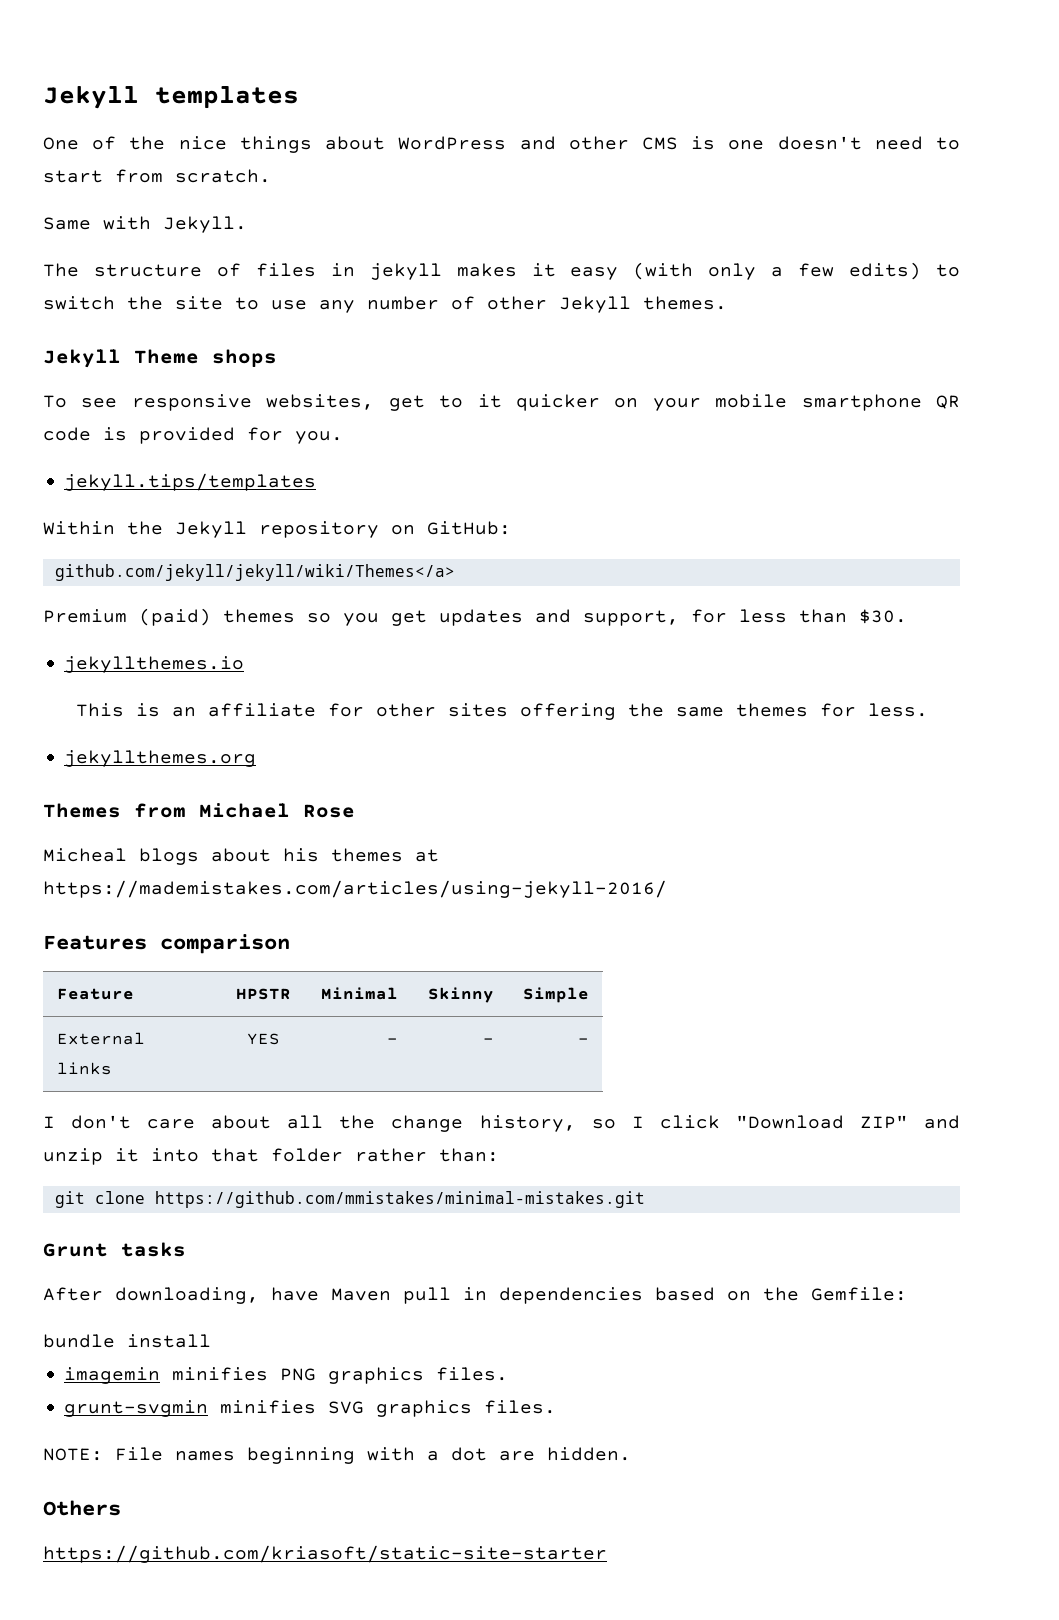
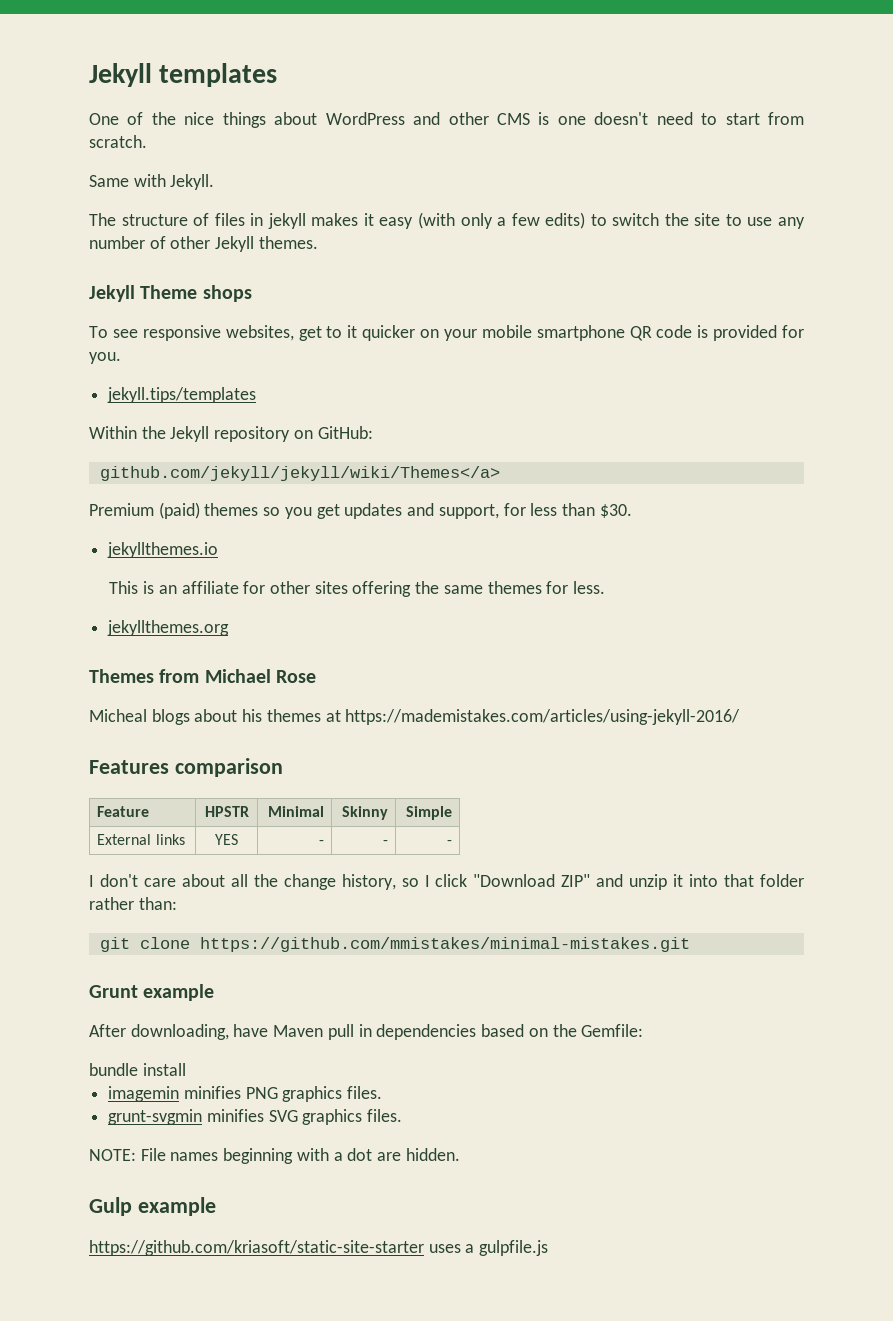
[121,1242,186,1257] tasks -> [143,984,215,1001] example
[43,1500,121,1516] Others -> [89,1197,216,1216] Gulp example
(607, 1554) none -> [428,1240,549,1256] uses a gulpfile.js

